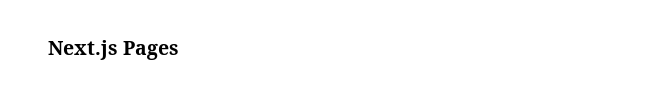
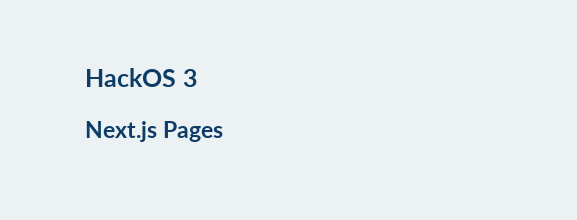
(48, 50) none -> [85,68,198,87] HackOS 3 //

